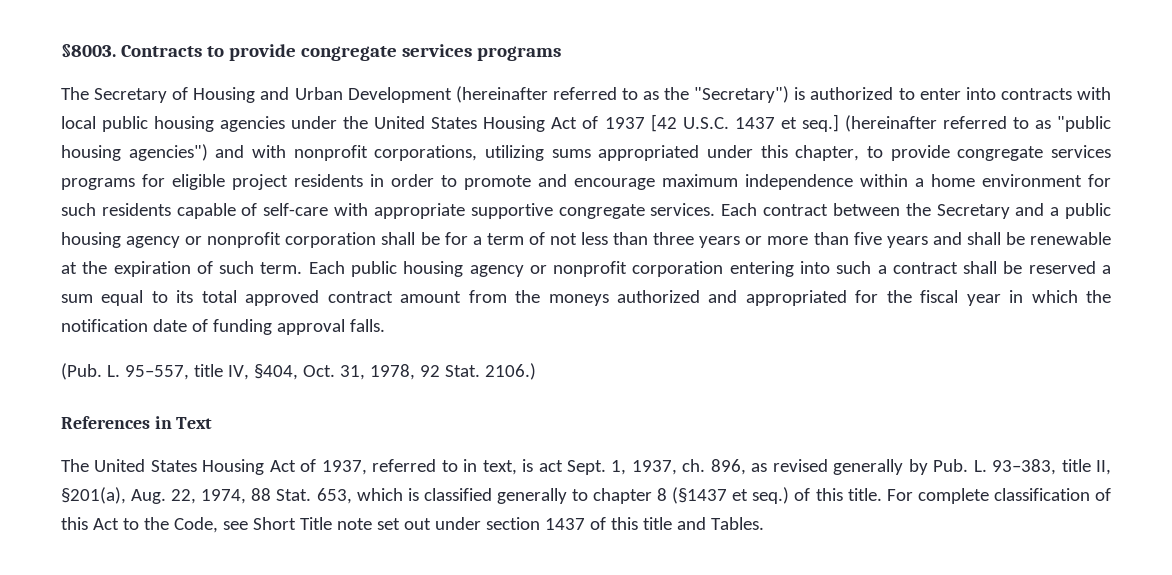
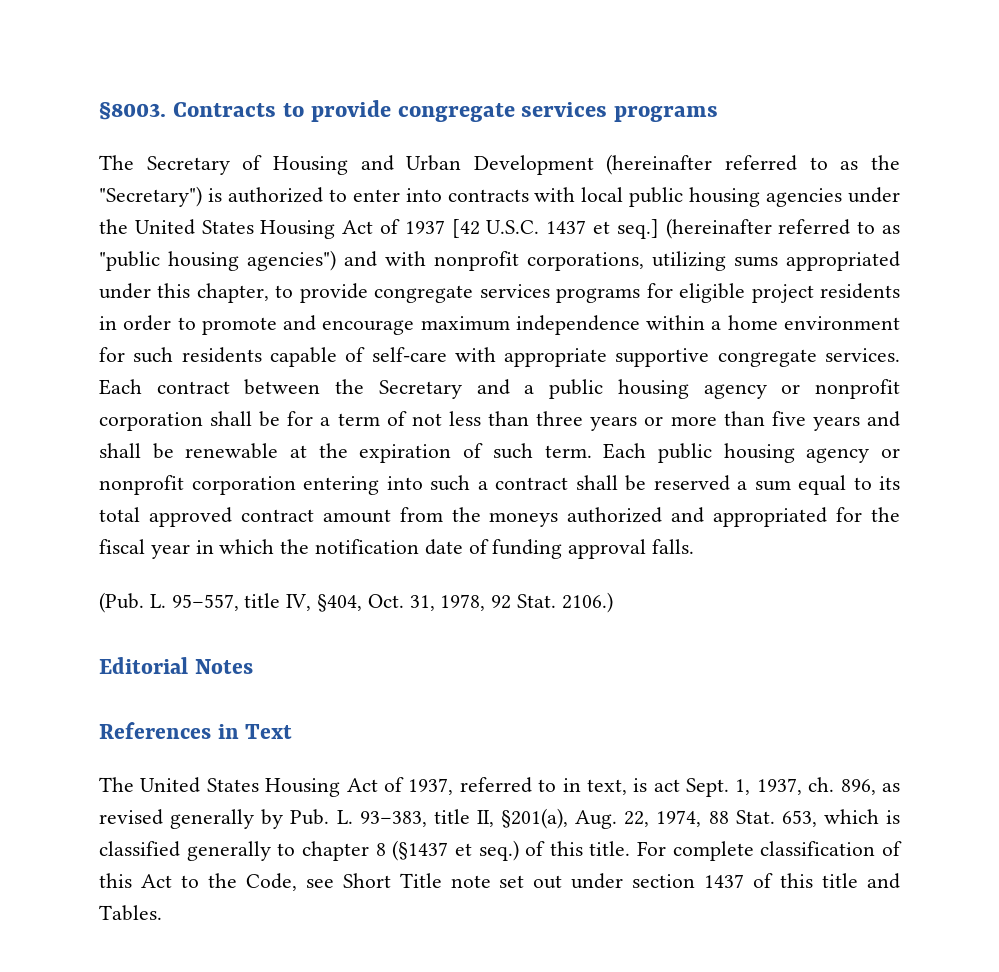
(536, 371) none -> [99,657,253,674] // Editorial Notes

